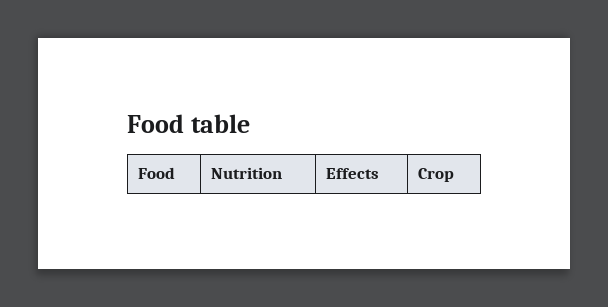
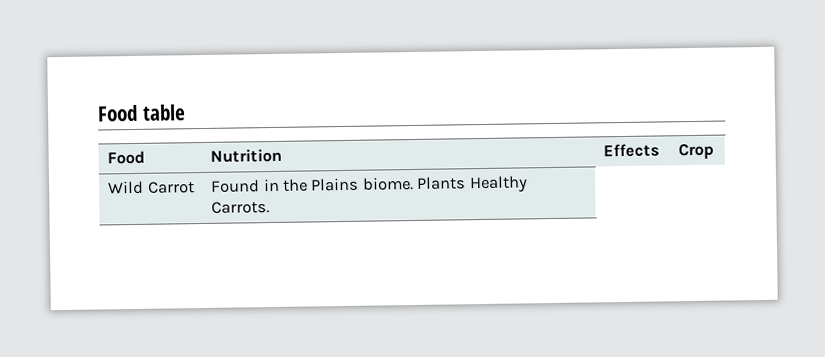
(454, 175) none -> [108,180,195,195] [210,175,528,194] [211,201,271,214] // Wild Carrot | Found in the Plains biome. Plants Healthy Carrots.

